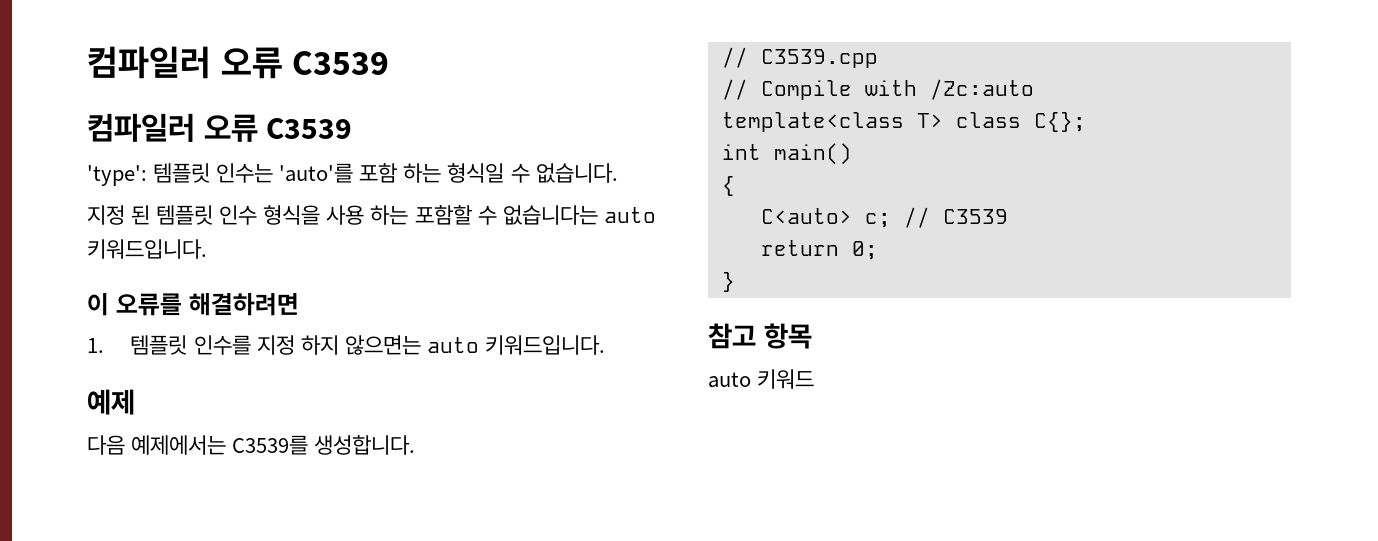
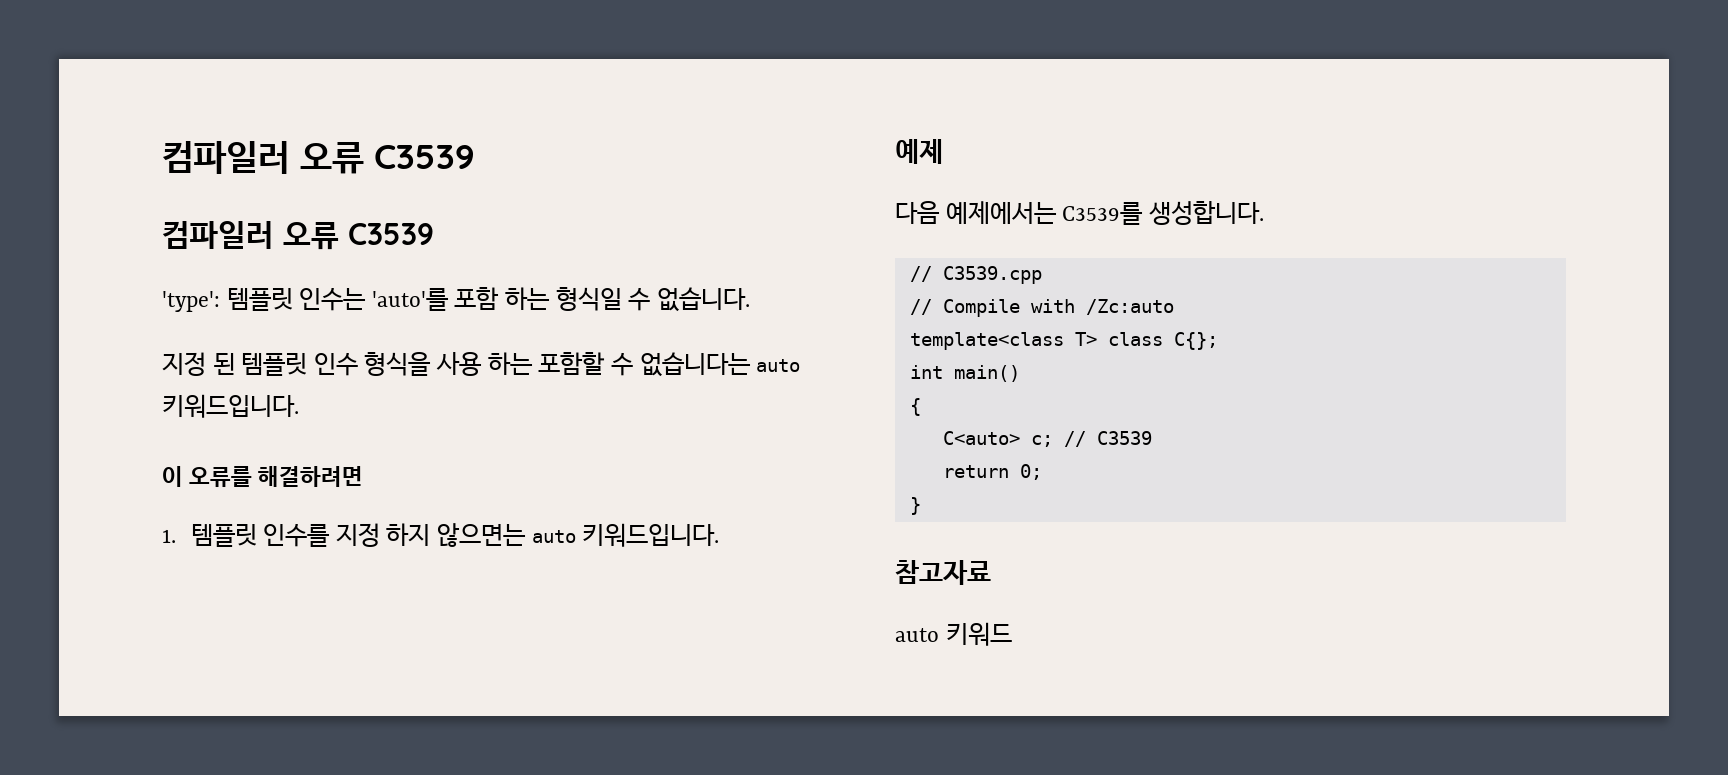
[708,323,812,349] 참고 항목 -> [895,560,991,585] 참고자료

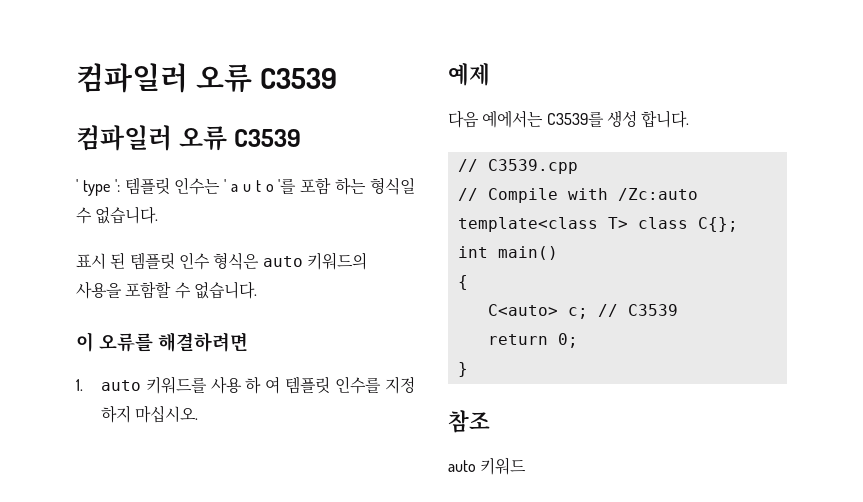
[162,288,449,312] 'type': 템플릿 인수는 'auto'를 -> [76,177,297,196] ' type ': 템플릿 인수는 ' a u t o '를
[162,352,206,376] 지정 -> [76,253,106,269] 표시
[364,352,801,377] [162,394,299,418] 형식을 사용 하는 포함할 수 없습니다는 auto 키워드입니다. -> [213,252,367,270] [76,281,257,299] 형식은 auto 키워드의 사용을 포함할 수 없습니다.
(176, 536) none -> [100,376,281,394] auto 키워드를 사용 하 여
[436,523,720,547] 않으면는 auto 키워드입니다. -> [135,405,199,423] 마십시오.
[945,201,1264,225] 예제에서는 C3539를 생성합니다. -> [482,110,690,128] 예에서는 C3539를 생성 합니다.
[895,560,991,585] 참고자료 -> [448,410,490,433] 참조

